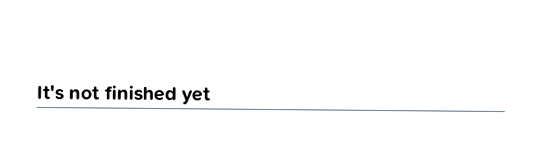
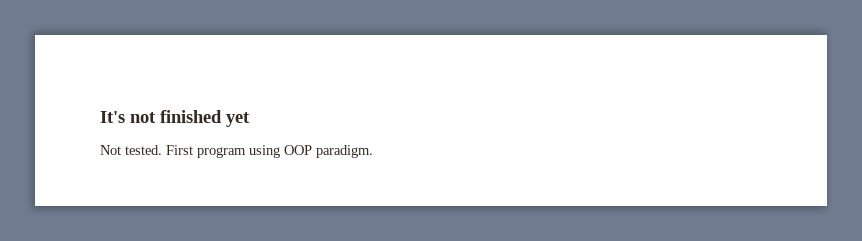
(211, 96) none -> [100,145,373,158] // Not tested. First program using OOP paradigm.

